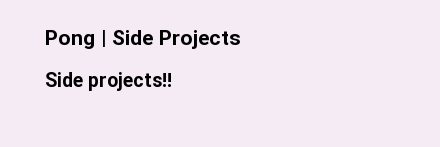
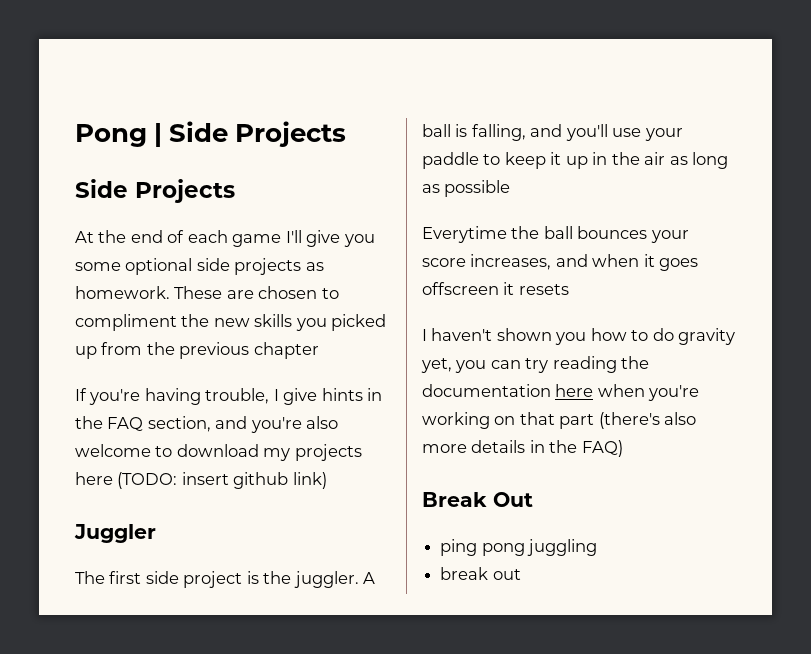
[88,72,173,91] projects!! -> [135,179,235,203] [75,230,375,247] [75,258,324,275] [75,286,339,299] [75,314,387,331] [75,342,319,359] [75,388,383,405] [75,416,339,433] [75,444,362,461] [75,472,327,489] [74,524,156,543] [75,571,376,588] [422,124,683,141] [422,152,729,169] [422,180,511,197] [422,226,689,243] [422,254,699,271] [422,282,569,295] [422,328,736,345] [421,356,650,373] [422,384,700,401] [422,412,697,429] [422,440,623,457] [422,492,533,507] [440,539,598,556] [440,567,521,580] Projects // At the end of each game I'll give you some optional side projects as homework. These are chosen to compliment the new skills you picked up from the previous chapter // If you're having trouble, I give hints in the FAQ section, and you're also welcome to download my projects here (TODO: insert github link) // Juggler // The first side project is the juggler. A ball is falling, and you'll use your paddle to keep it up in the air as long as possible // Everytime the ball bounces your score increases, and when it goes offscreen it resets // I haven't shown you how to do gravity yet, you can try reading the documentation here when you're working on that part (there's also more details in the FAQ) // Break Out // ping pong juggling // break out

